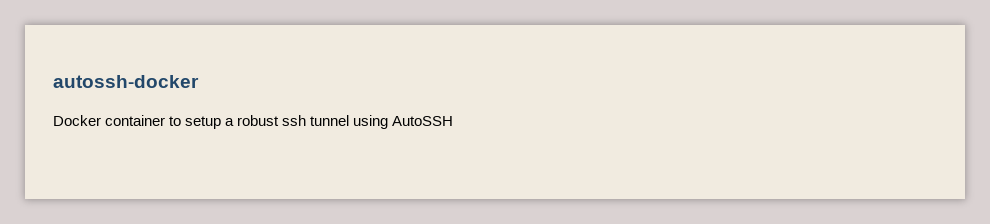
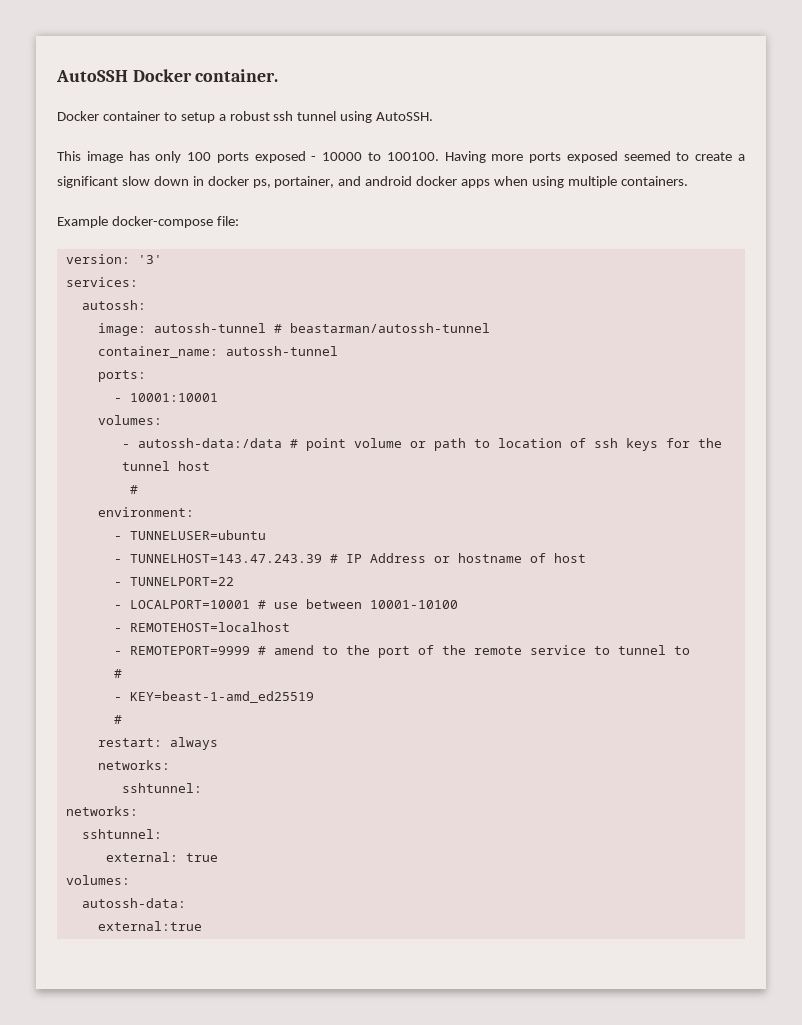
[53,75,199,88] autossh-docker -> [56,69,279,82] AutoSSH Docker container.
[392,116,454,126] AutoSSH -> [376,112,434,121] [57,151,746,163] [57,176,688,188] [57,216,239,228] [65,254,162,264] [65,277,138,287] [81,300,146,310] [97,323,490,336] [97,346,338,358] [97,370,146,382] [113,393,218,402] [97,415,162,425] [121,438,722,451] [121,461,210,471] [129,485,138,494] [97,507,194,517] [113,530,266,540] [113,553,586,563] [113,577,234,586] [113,599,458,609] [113,622,290,632] [113,645,690,658] [113,669,122,678] [113,691,314,703] [113,715,122,724] [97,737,218,750] [97,760,170,770] [121,783,202,793] [65,806,138,816] [81,829,162,839] [105,852,218,862] [65,875,130,885] [81,898,186,908] [97,921,202,931] AutoSSH. // This image has only 100 ports exposed - 10000 to 100100. Having more ports exposed seemed to create a significant slow down in docker ps, portainer, and android docker apps when using multiple containers. // Example docker-compose file: // version: '3' // services: // autossh: // image: autossh-tunnel # beastarman/autossh-tunnel // container_name: autossh-tunnel // ports: // - 10001:10001 // volumes: // - autossh-data:/data # point volume or path to location of ssh keys for the tunnel host // # // environment: // - TUNNELUSER=ubuntu // - TUNNELHOST=143.47.243.39 # IP Address or hostname of host // - TUNNELPORT=22 // - LOCALPORT=10001 # use between 10001-10100 // - REMOTEHOST=localhost // - REMOTEPORT=9999 # amend to the port of the remote service to tunnel to // # // - KEY=beast-1-amd_ed25519 // # // restart: always // networks: // sshtunnel: // networks: // sshtunnel: // external: true // volumes: // autossh-data: // external:true

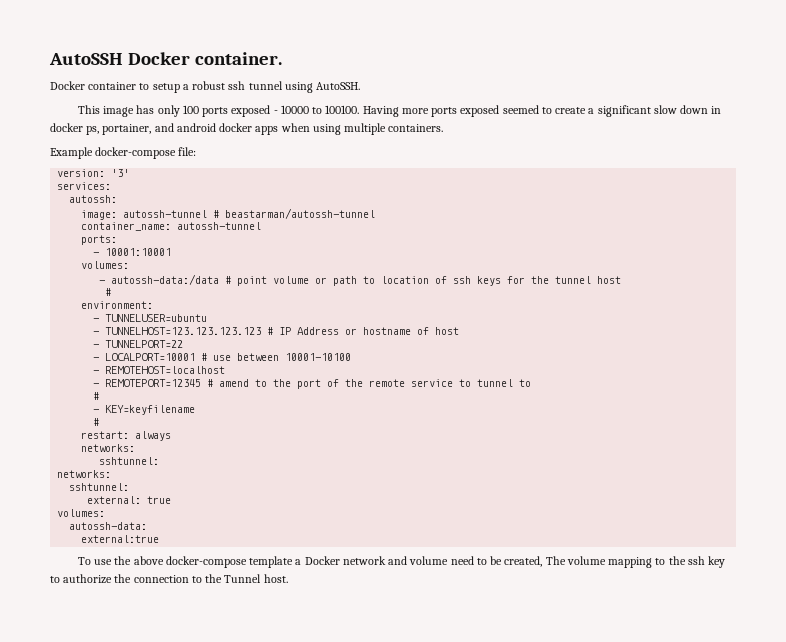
[129,554,322,563] TUNNELHOST=143.47.243.39 -> [105,327,262,335] TUNNELHOST=123.123.123.123
[129,646,250,655] REMOTEPORT=9999 -> [105,379,202,387] REMOTEPORT=12345
[129,691,314,703] KEY=beast-1-amd_ed25519 -> [105,405,196,415] KEY=keyfilename
(202, 926) none -> [77,556,726,568] [50,574,288,584] // To use the above docker-compose template a Docker network and volume need to be created, The volume mapping to the ssh key to authorize the connection to the Tunnel host.

